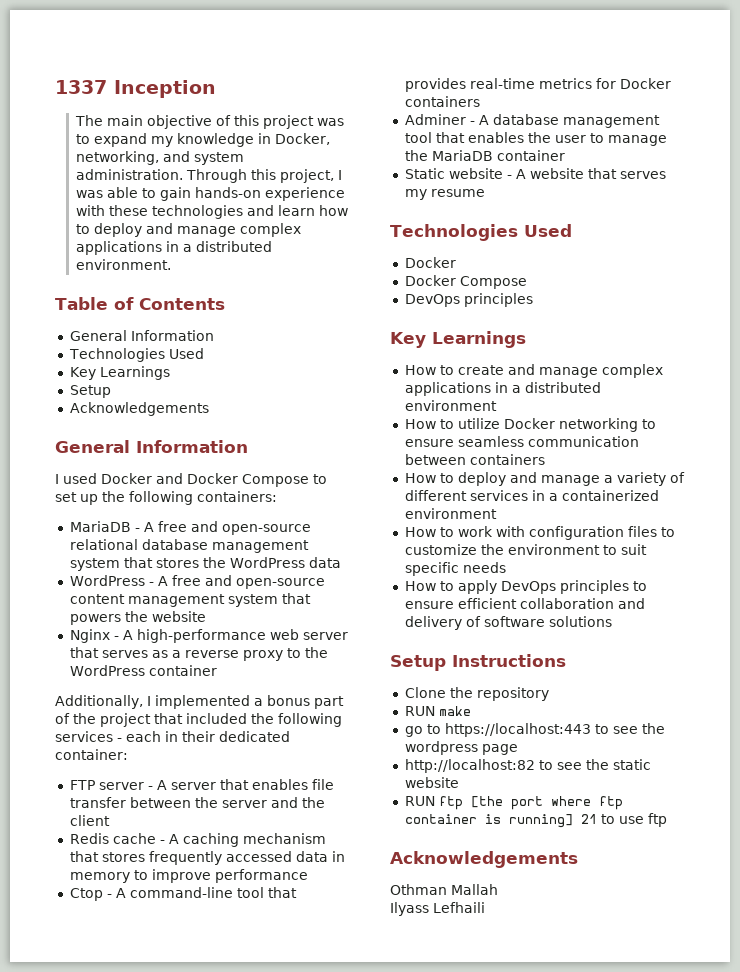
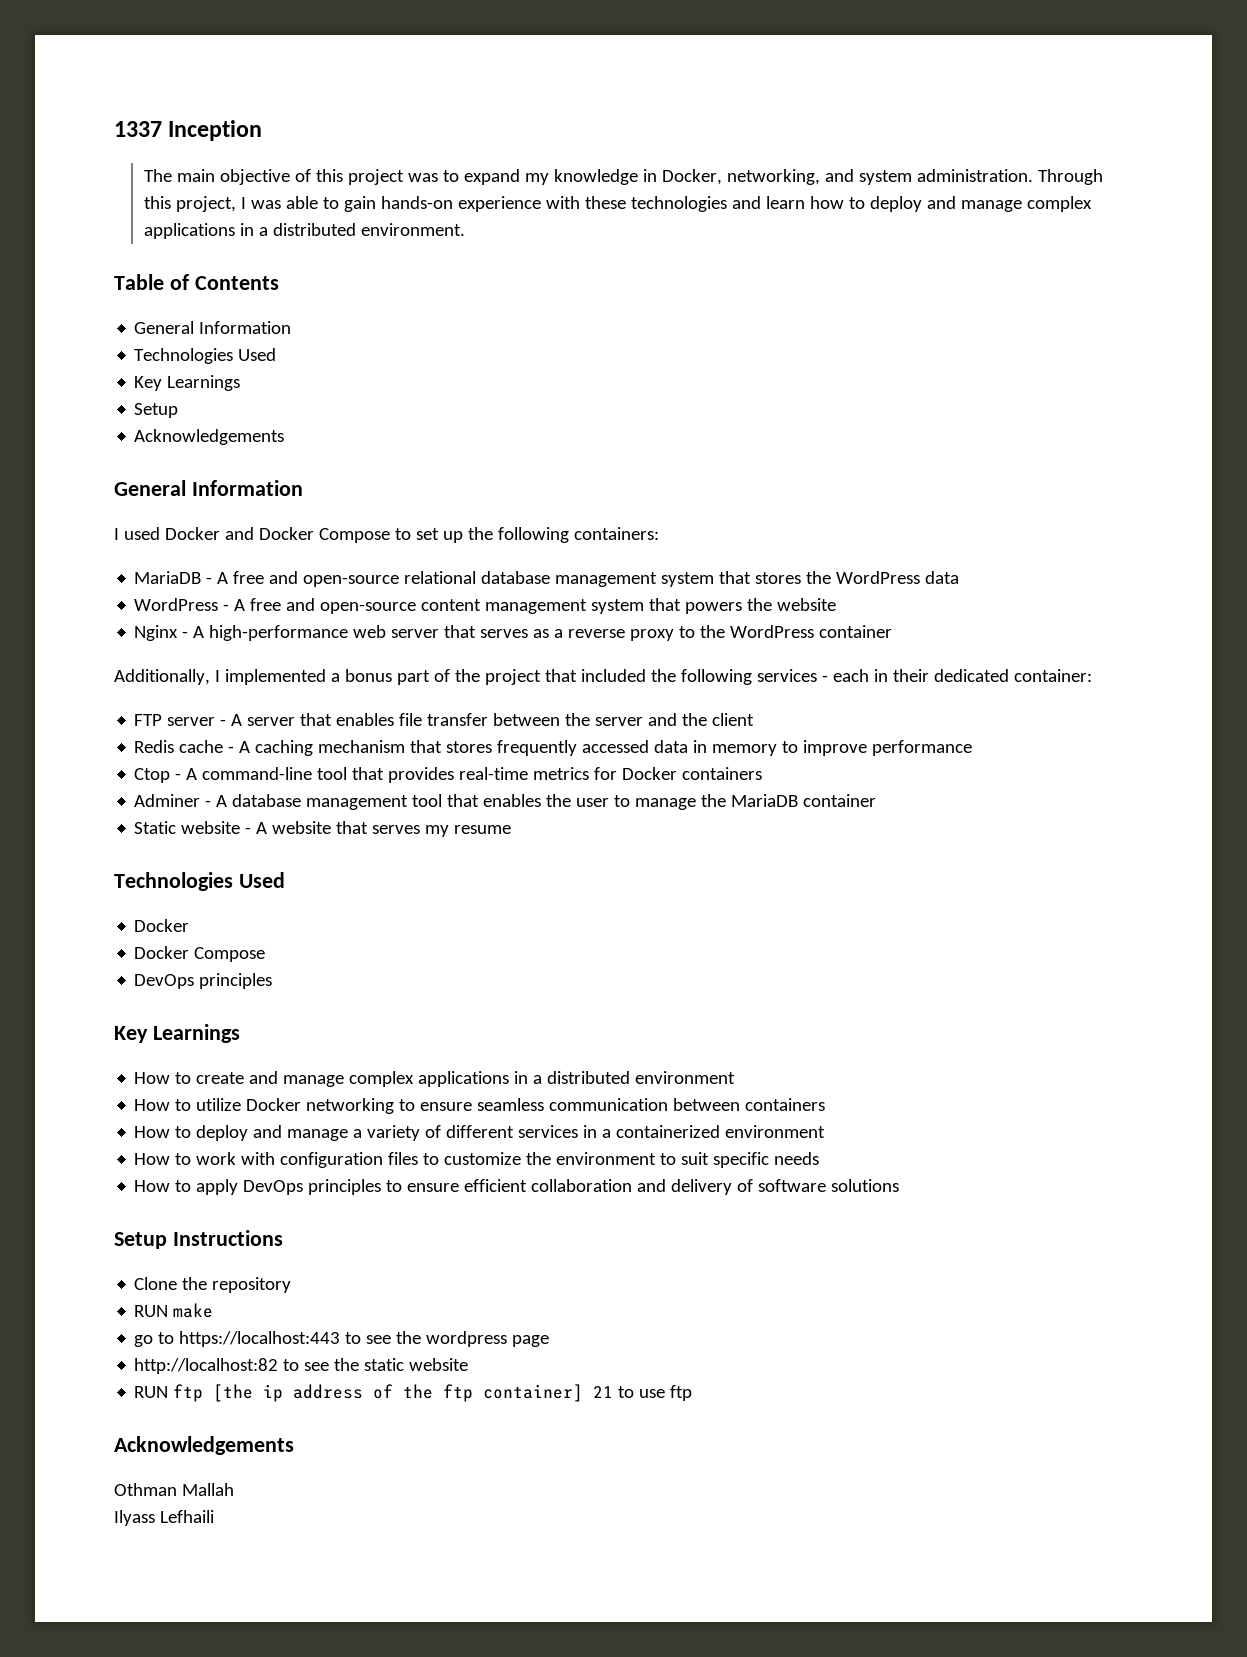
[510,796,623,810] [404,814,573,828] port where ftp container is running] -> [263,1384,584,1402] ip address of the ftp container]

